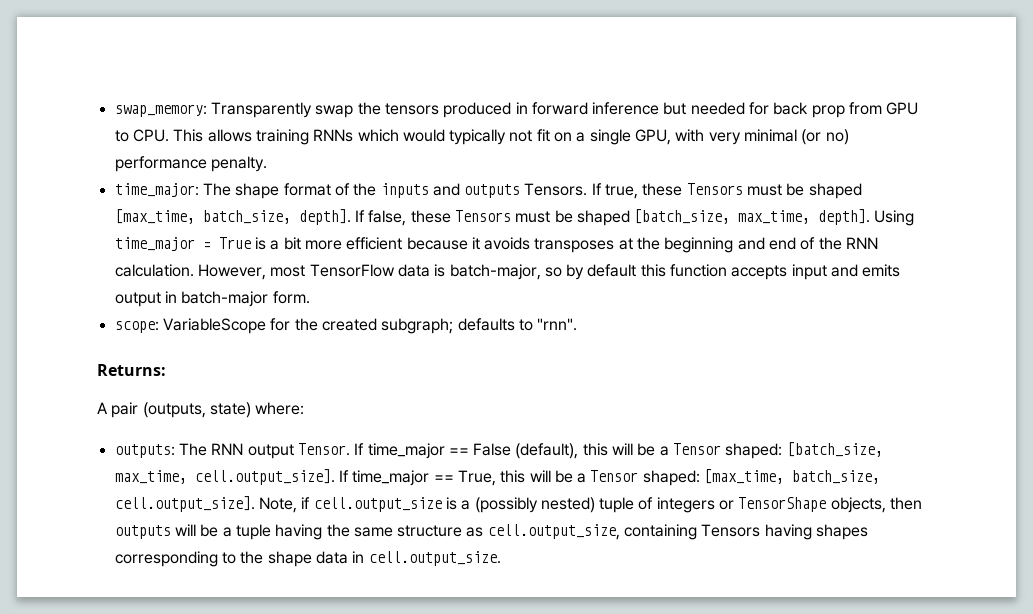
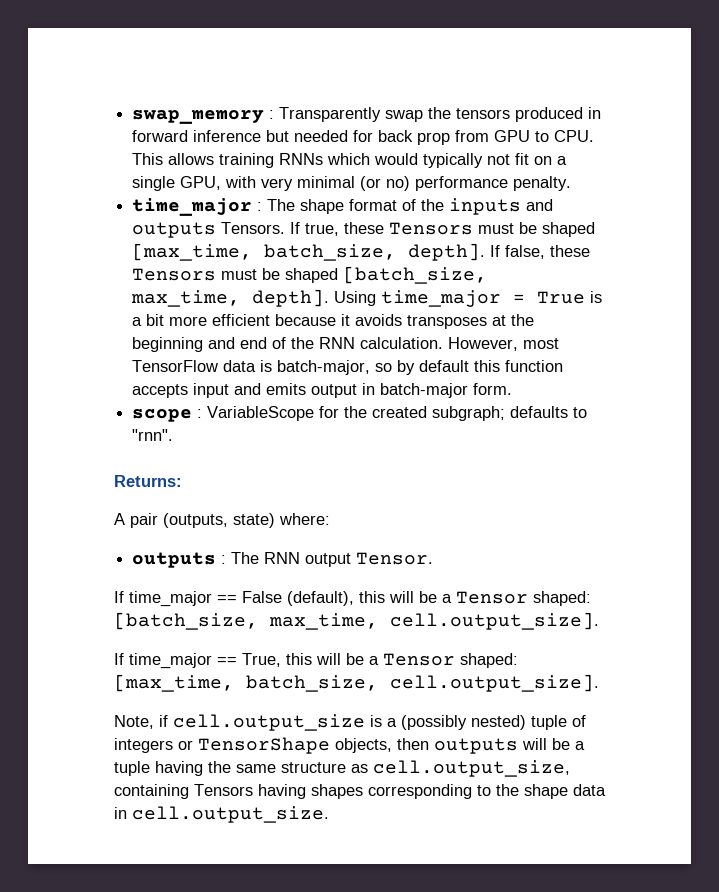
[114,104,207,117] swap_memory: -> [132,110,275,124] swap_memory :
[114,183,199,197] time_major: -> [132,198,263,216] time_major :
[114,321,159,333] scope: -> [132,409,203,422] scope :
[114,444,175,458] outputs: -> [132,552,227,568] outputs :
(350, 449) none -> (434, 558) //
(335, 477) none -> (599, 621) //
(255, 504) none -> (599, 683) //

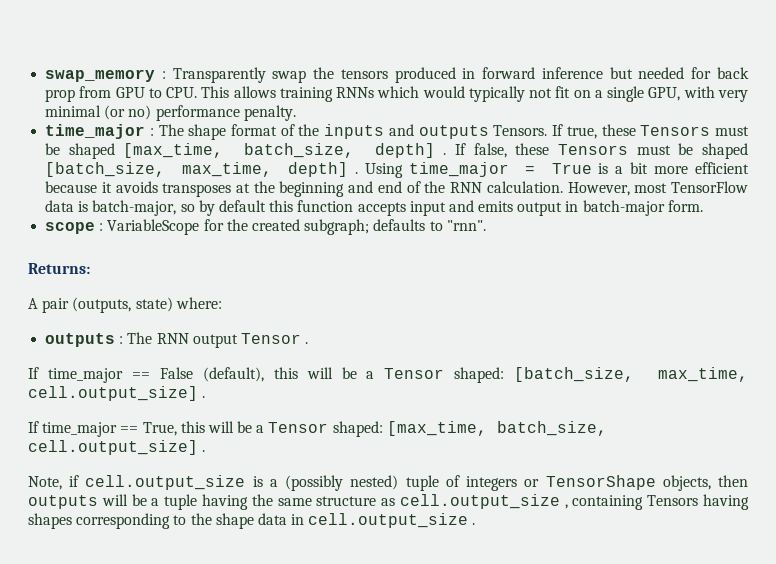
[408,243,486,261] depth]. -> [374,143,447,158] depth] .
[252,289,330,307] depth]. -> [287,162,358,177] depth] .
[356,552,434,565] Tensor. -> [240,333,309,344] Tensor .
[390,612,599,630] cell.output_size]. -> [28,386,206,401] cell.output_size] .
[390,674,599,692] cell.output_size]. -> [28,440,206,455] cell.output_size] .
[373,760,570,777] cell.output_size, -> [399,494,568,509] cell.output_size ,
[132,806,329,823] cell.output_size. -> [308,513,476,528] cell.output_size .

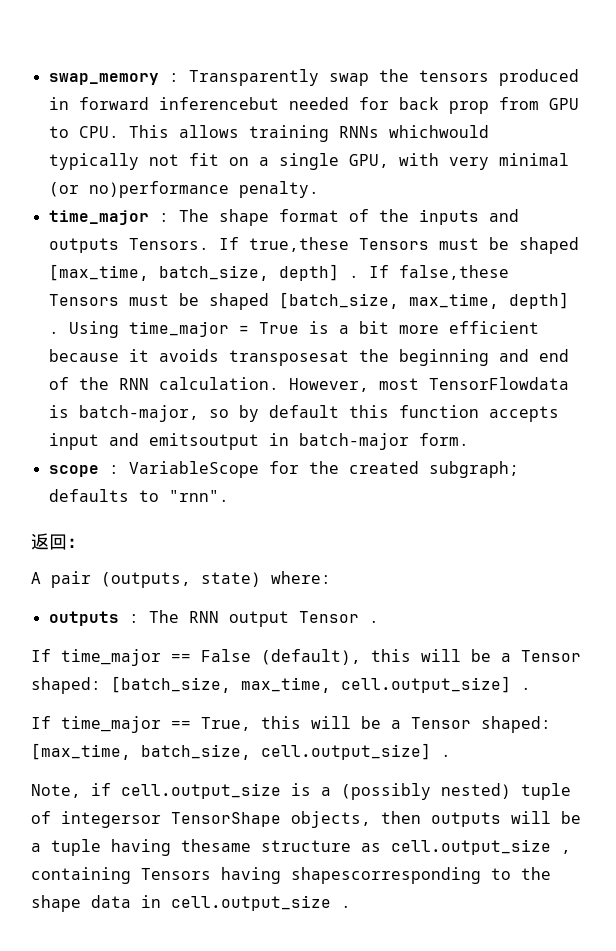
[541,67,633,79] inference but -> [158,97,279,110] inferencebut
[377,86,465,98] which would -> [388,125,489,138] whichwould
[128,105,240,121] no) performance -> [88,181,229,198] no)performance
[566,124,636,139] true, these -> [248,237,349,252] true,these
[473,143,550,158] false, these -> [398,265,509,280] false,these
[162,183,250,197] transposes at -> [228,350,349,366] transposesat
[671,181,749,193] [45,200,75,212] TensorFlow data -> [428,377,569,390] TensorFlowdata
[478,201,563,216] emits output -> [148,433,259,450] emitsoutput
[28,263,90,274] Returns: -> [31,533,85,550] 返回：
[466,476,540,491] integers or -> [61,811,161,828] integersor
[251,494,312,506] the same -> [181,839,251,852] thesame
[28,513,171,529] shapes corresponding -> [291,867,481,884] shapescorresponding

